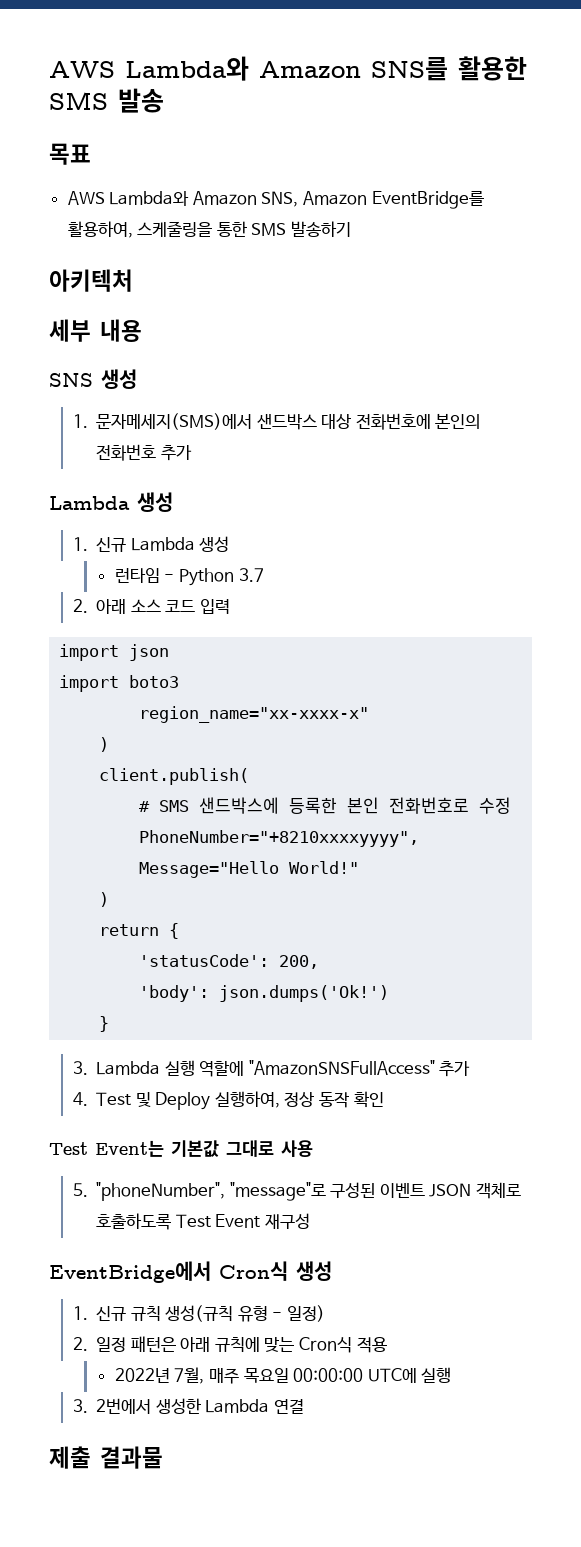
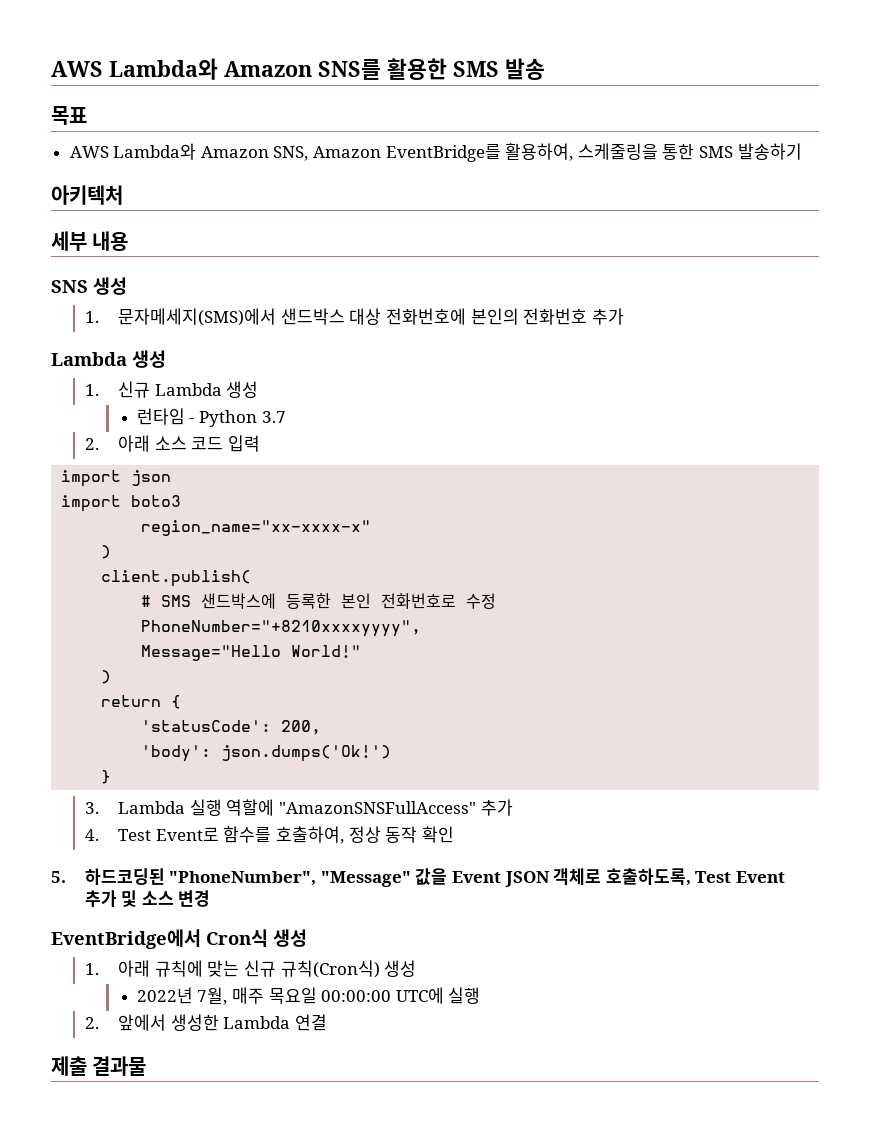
[135,1091,280,1110] 및 Deploy 실행하여, -> [155,826,344,844] Event로 함수를 호출하여,
[49,1140,313,1157] [72,1182,425,1201] Test Event는 기본값 그대로 사용 // 5. "phoneNumber", "message"로 구성된 이벤트 -> [51,868,501,887] 5. 하드코딩된 "PhoneNumber", "Message" 값을 Event
[96,1213,172,1230] 호출하도록 -> [605,868,691,886] 호출하도록,
[264,1213,310,1229] 재구성 -> [84,890,211,907] 추가 및 소스 변경
[96,1305,326,1322] [72,1336,387,1353] 신규 규칙 생성(규칙 유형 - 일정) // 2. 일정 패턴은 아래 규칙에 맞는 Cron식 적용 -> [118,960,417,978] 아래 규칙에 맞는 신규 규칙(Cron식) 생성
[72,1398,152,1414] 3. 2번에서 -> [84,1014,167,1031] 2. 앞에서

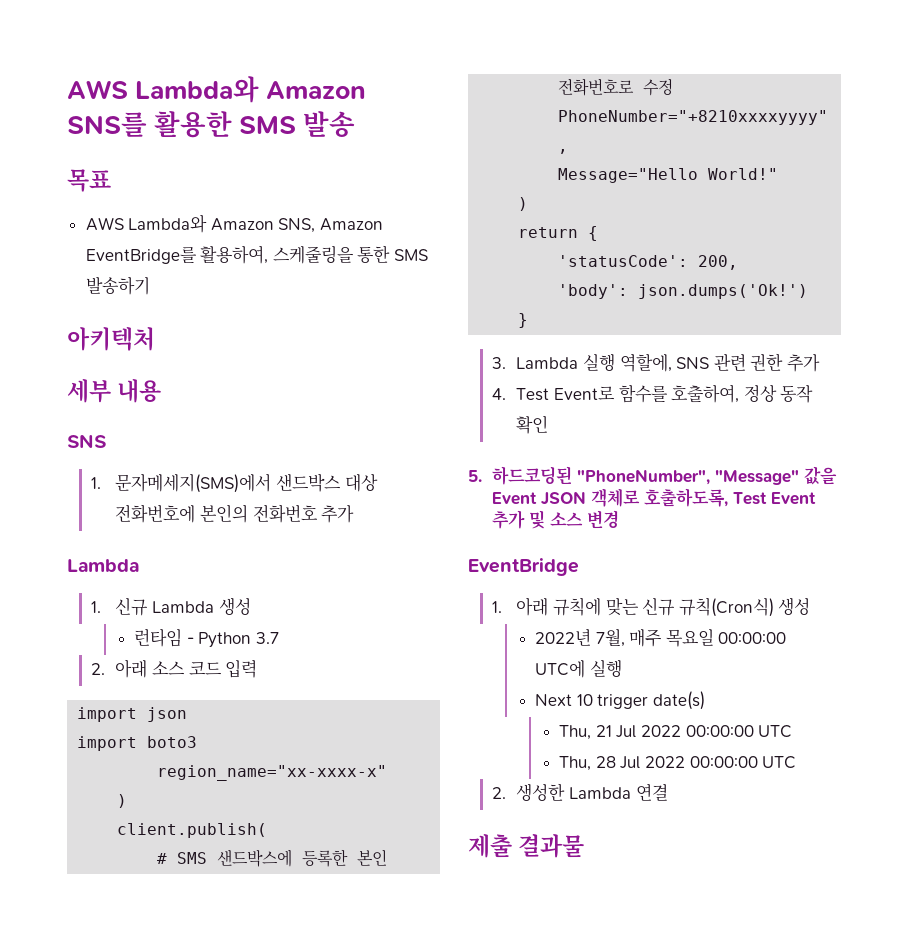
[93,277,127,295] 생성 -> (106, 441) none
[132,350,166,368] 생성 -> (139, 565) none
[226,799,476,816] 역할에 "AmazonSNSFullAccess" -> [619,353,784,372] 역할에, SNS 관련 권한
[51,929,307,949] EventBridge에서 Cron식 생성 -> [468,558,579,576] EventBridge
[84,1014,167,1031] // 2. 앞에서 -> [535,691,705,710] [559,725,793,740] [559,756,797,771] [492,787,507,799] // Next 10 trigger date(s) // Thu, 21 Jul 2022 00:00:00 UTC // Thu, 28 Jul 2022 00:00:00 UTC // 2.

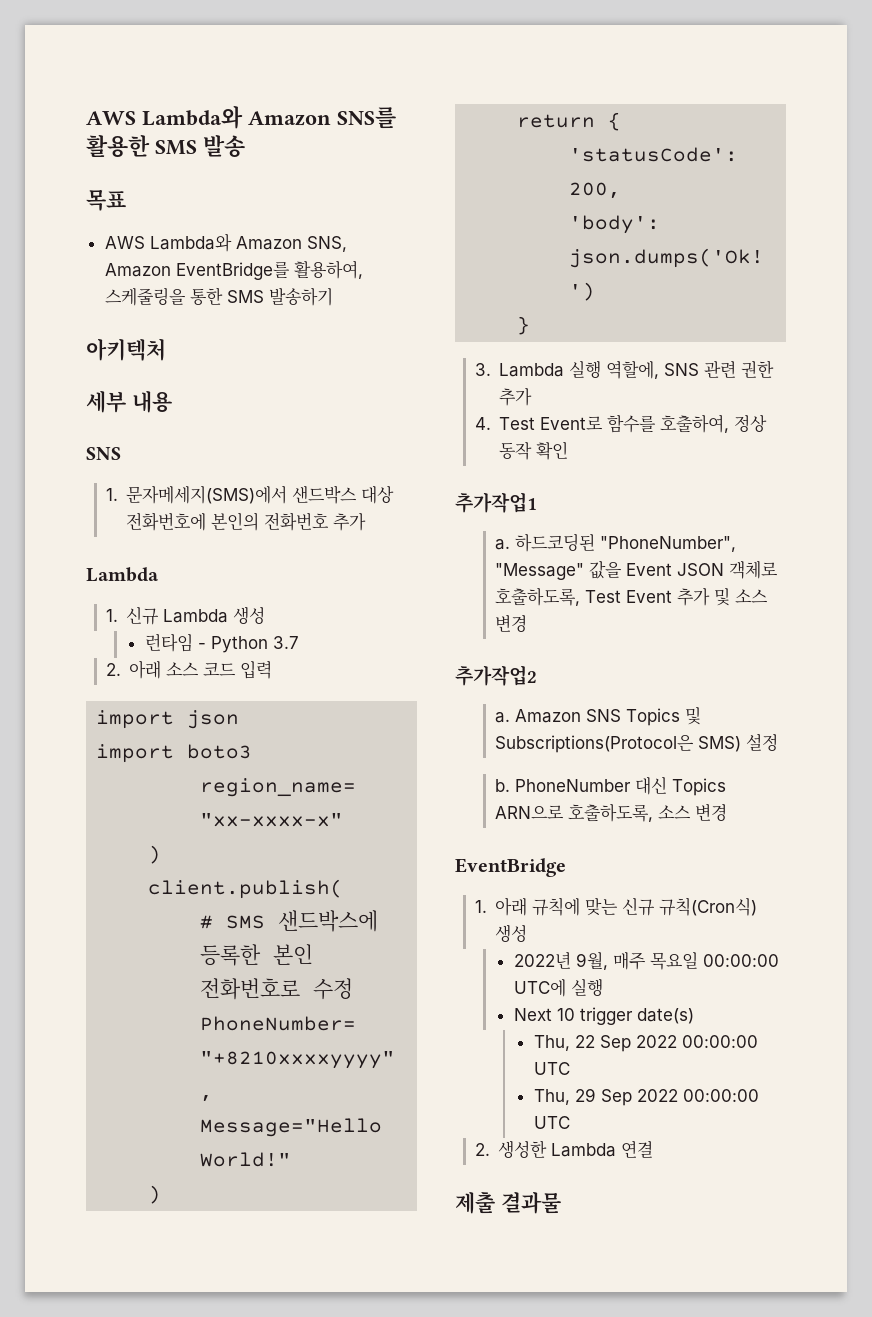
[468,470,482,482] 5. -> [455,492,537,513] [494,539,510,550] 추가작업1 // a.
(620, 519) none -> [455,665,537,686] [494,707,701,726] [494,733,778,753] [494,777,726,796] [494,803,727,822] // 추가작업2 // a. Amazon SNS Topics 및 Subscriptions(Protocol은 SMS) 설정 // b. PhoneNumber 대신 Topics ARN으로 호출하도록, 소스 변경
[595,629,625,647] 7월, -> [575,952,608,970] 9월,
[595,725,637,738] 21 Jul -> [574,1035,631,1052] 22 Sep
[595,756,641,769] 28 Jul -> [574,1088,632,1106] 29 Sep

